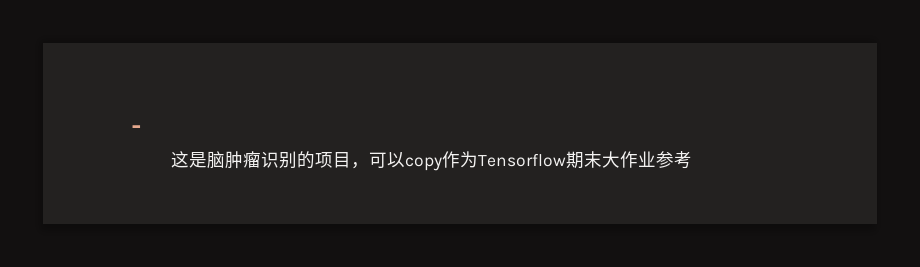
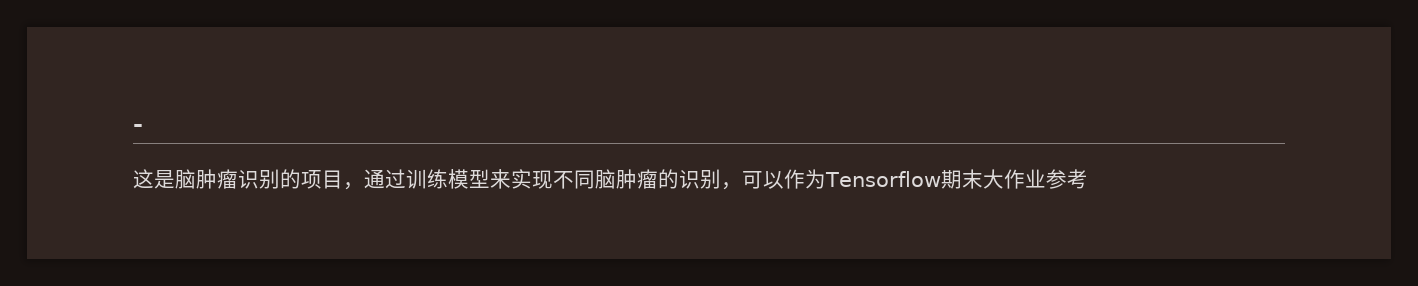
[369,152,443,171] 可以copy -> [364,169,784,190] 通过训练模型来实现不同脑肿瘤的识别，可以

